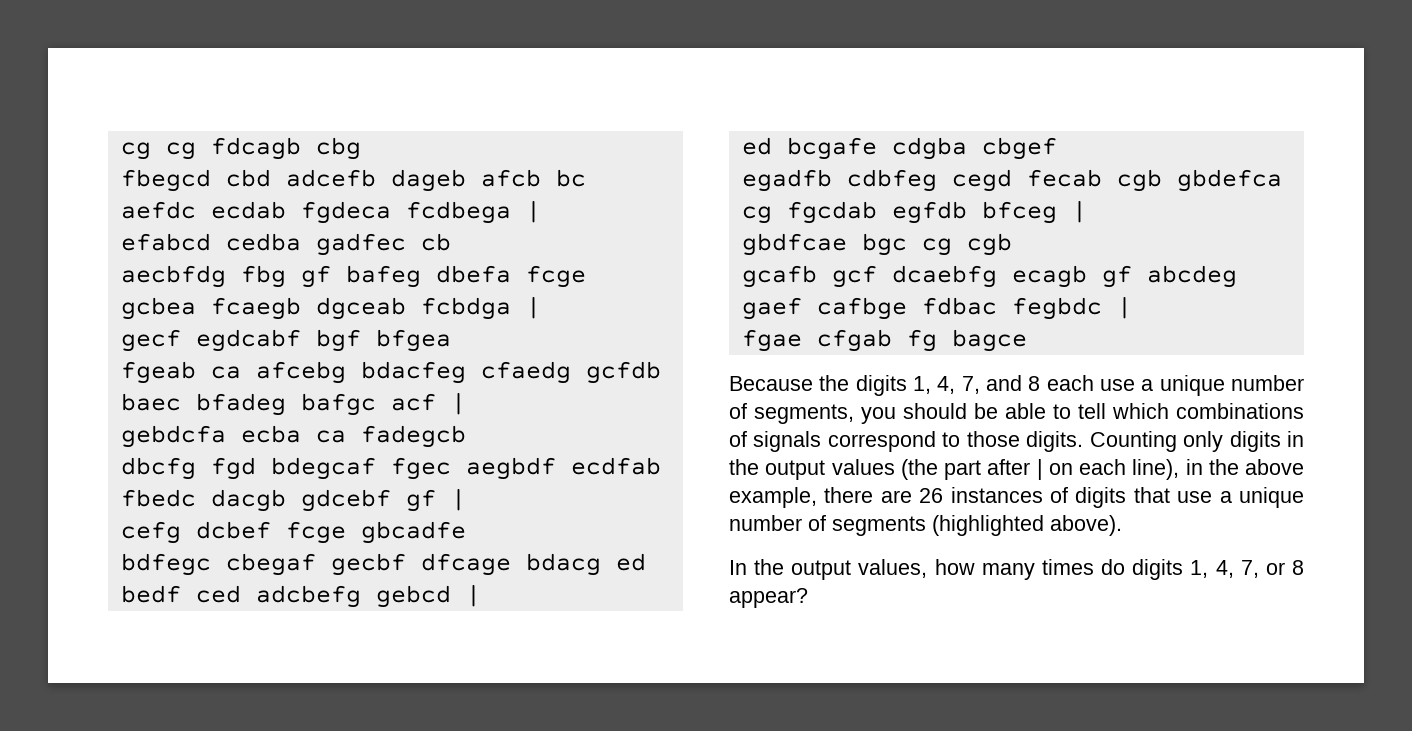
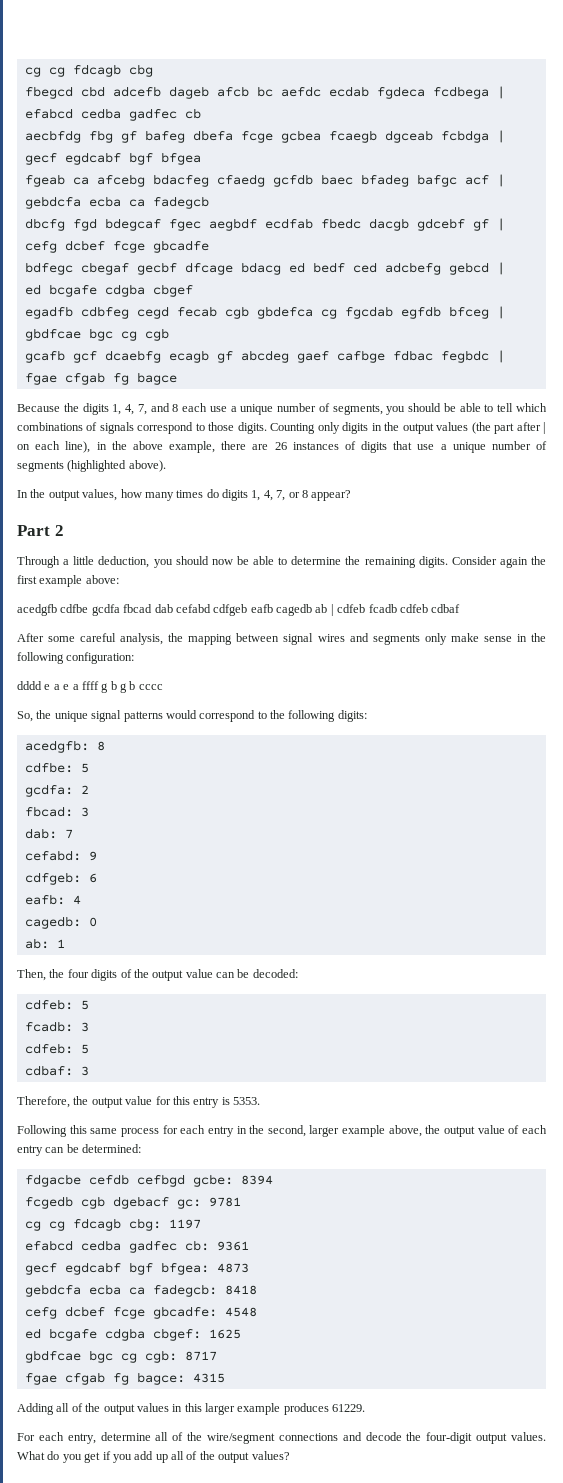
(808, 598) none -> [17,525,64,536] [17,556,546,568] [17,575,119,587] [17,604,461,616] [17,633,546,645] [17,652,135,664] [17,681,163,693] [17,710,367,722] [24,740,105,753] [24,762,89,773] [24,784,89,797] [24,806,89,817] [24,828,73,839] [24,850,97,861] [24,872,97,885] [24,894,81,905] [24,916,97,929] [24,938,65,949] [17,969,298,981] [24,999,89,1010] [24,1021,89,1032] [24,1043,89,1054] [24,1065,89,1076] [17,1096,260,1108] [17,1125,547,1137] [17,1144,142,1156] [24,1174,273,1187] [24,1196,241,1209] [24,1218,201,1231] [24,1240,249,1253] [24,1262,249,1275] [24,1284,257,1297] [24,1306,257,1319] [24,1328,241,1341] [24,1350,217,1363] [24,1372,225,1385] [17,1403,366,1415] [17,1432,546,1444] [17,1451,290,1463] // Part 2 // Through a little deduction, you should now be able to determine the remaining digits. Consider again the first example above: // acedgfb cdfbe gcdfa fbcad dab cefabd cdfgeb eafb cagedb ab | cdfeb fcadb cdfeb cdbaf // After some careful analysis, the mapping between signal wires and segments only make sense in the following configuration: // dddd e a e a ffff g b g b cccc // So, the unique signal patterns would correspond to the following digits: // acedgfb: 8 // cdfbe: 5 // gcdfa: 2 // fbcad: 3 // dab: 7 // cefabd: 9 // cdfgeb: 6 // eafb: 4 // cagedb: 0 // ab: 1 // Then, the four digits of the output value can be decoded: // cdfeb: 5 // fcadb: 3 // cdfeb: 5 // cdbaf: 3 // Therefore, the output value for this entry is 5353. // Following this same process for each entry in the second, larger example above, the output value of each entry can be determined: // fdgacbe cefdb cefbgd gcbe: 8394 // fcgedb cgb dgebacf gc: 9781 // cg cg fdcagb cbg: 1197 // efabcd cedba gadfec cb: 9361 // gecf egdcabf bgf bfgea: 4873 // gebdcfa ecba ca fadegcb: 8418 // cefg dcbef fcge gbcadfe: 4548 // ed bcgafe cdgba cbgef: 1625 // gbdfcae bgc cg cgb: 8717 // fgae cfgab fg bagce: 4315 // Adding all of the output values in this larger example produces 61229. // For each entry, determine all of the wire/segment connections and decode the four-digit output values. What do you get if you add up all of the output values?

